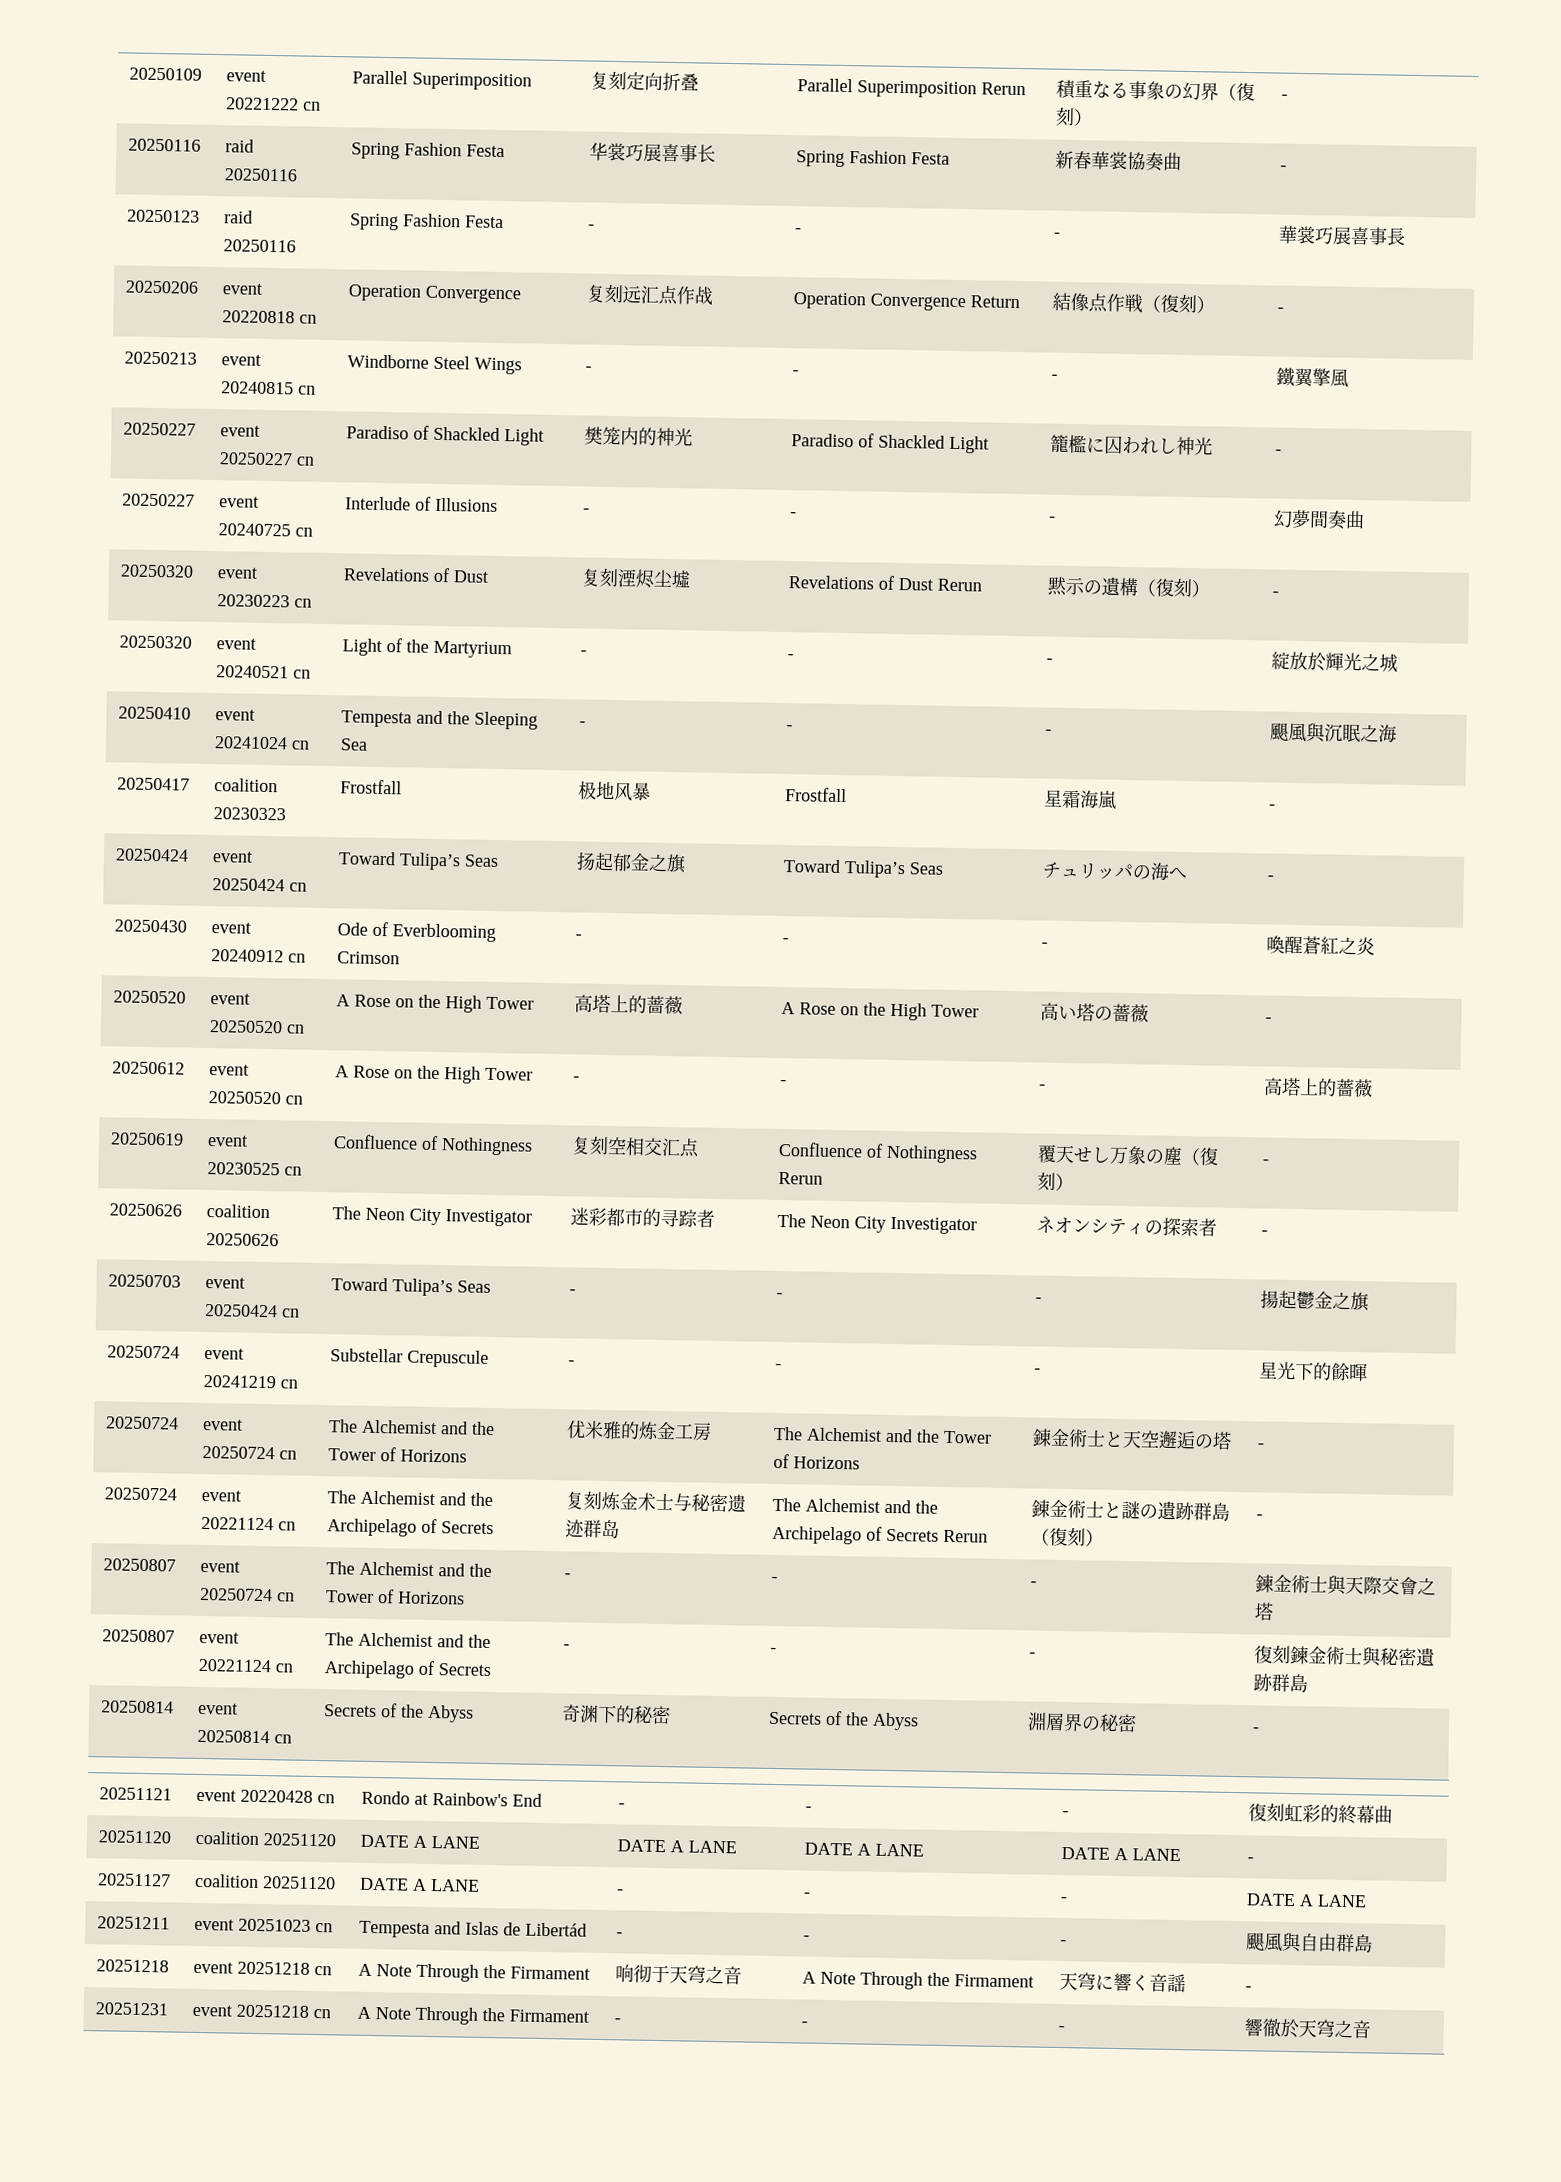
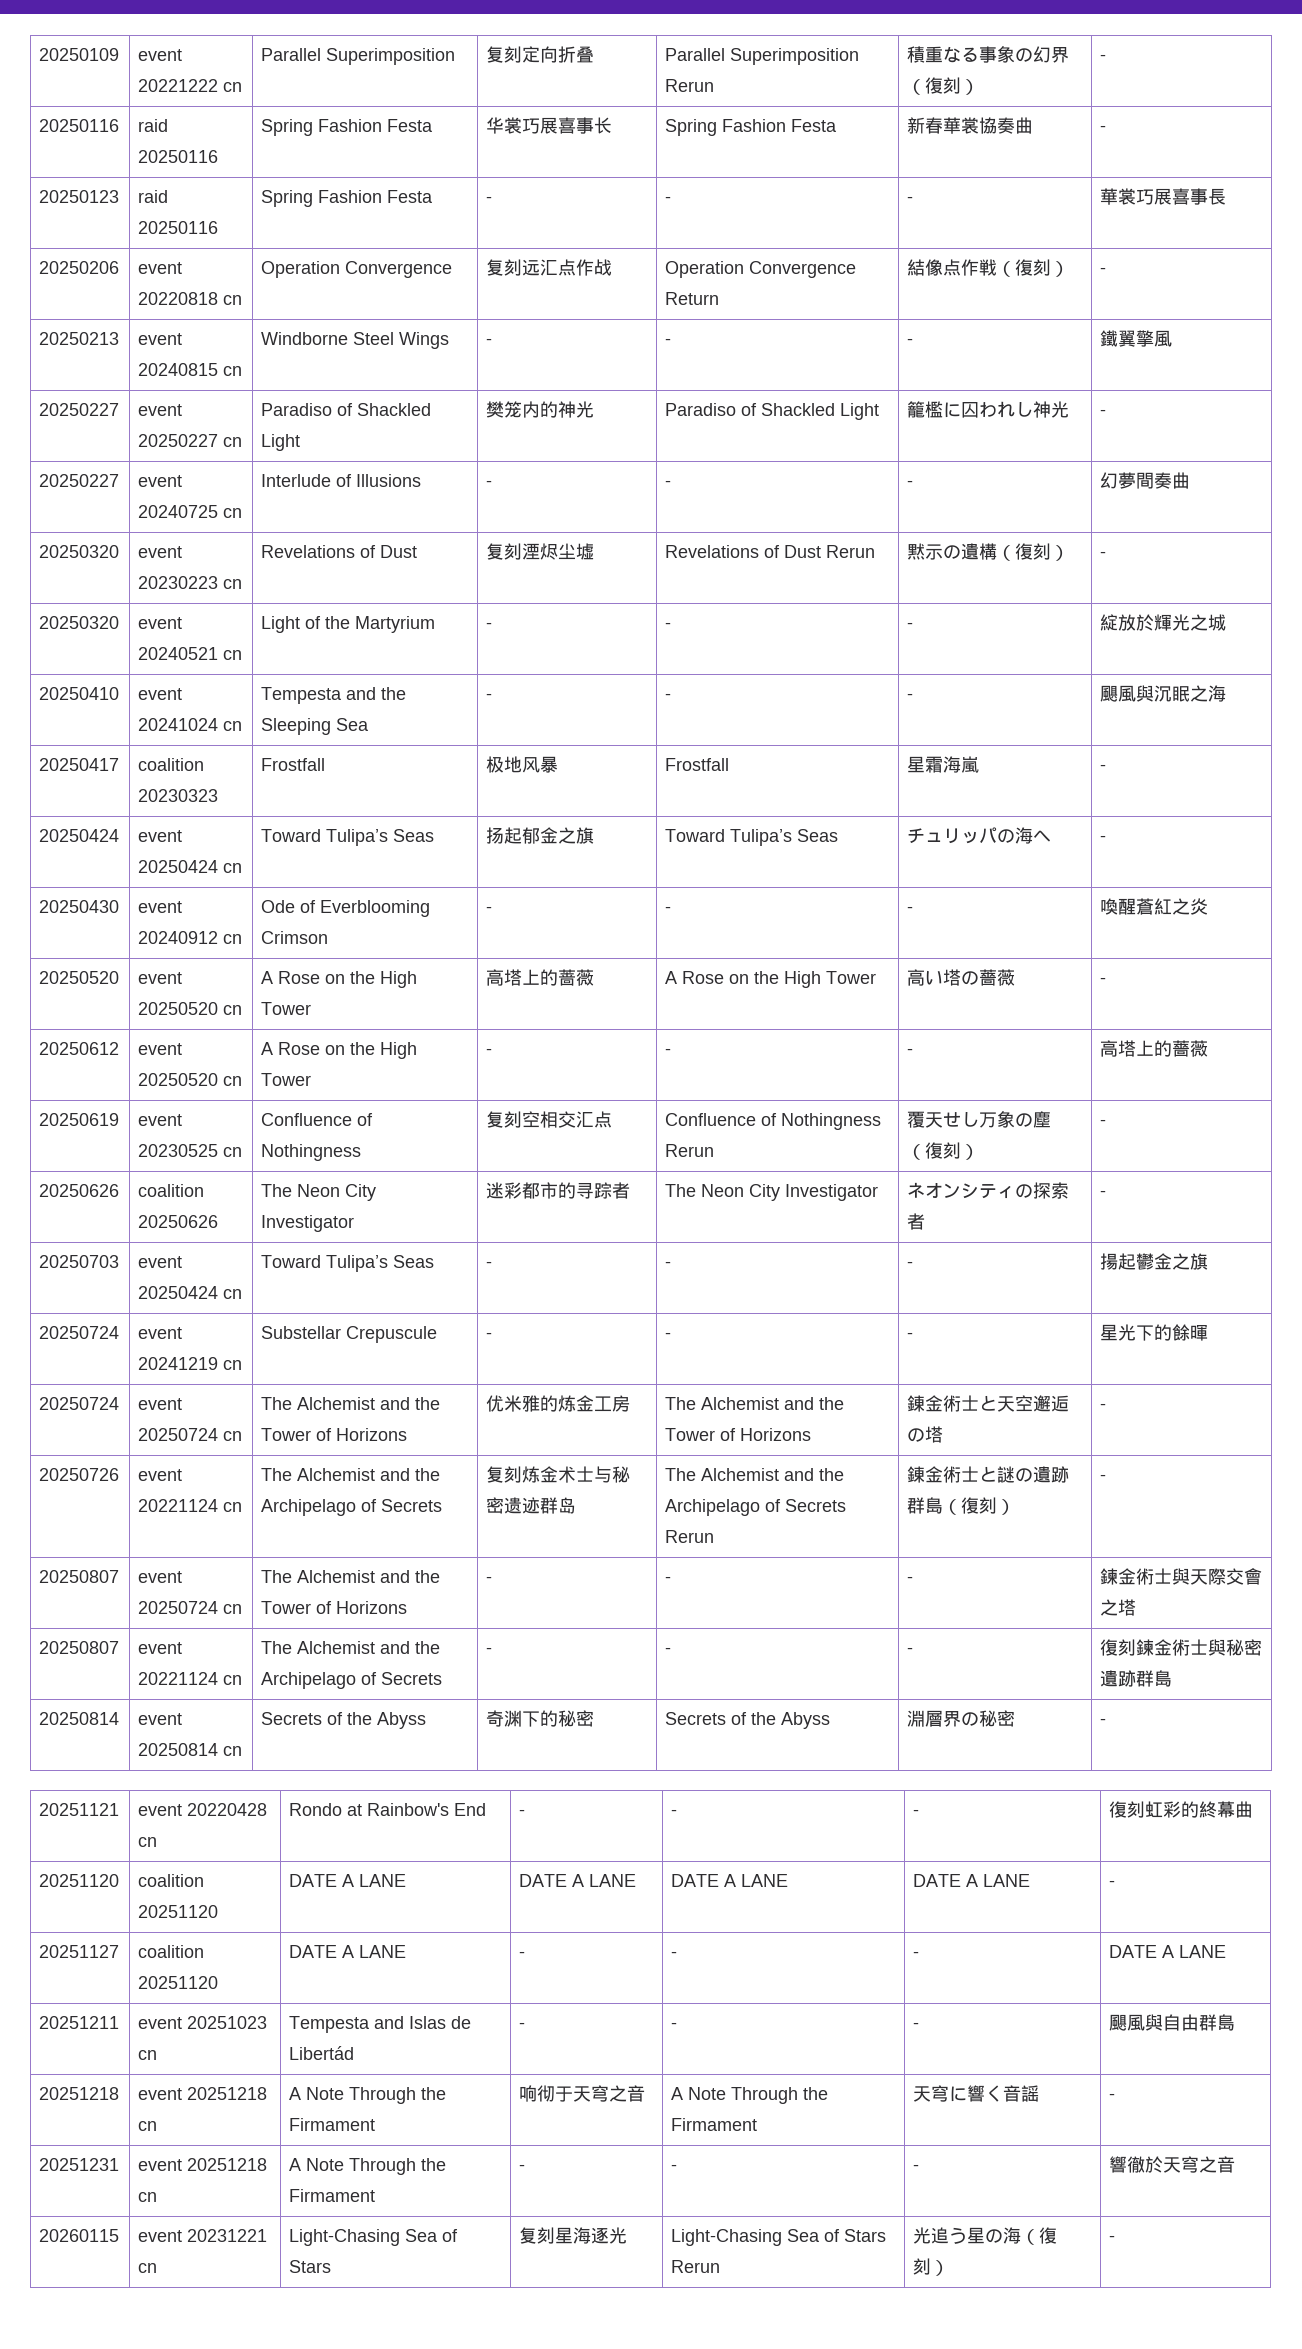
[104,1487,178,1501] 20250724 -> [39,1468,120,1481] 20250726
(1372, 2029) none -> [39,2229,120,2242] [138,2229,268,2242] [138,2263,158,2273] [289,2229,459,2246] [289,2260,332,2273] [519,2227,628,2244] [671,2229,887,2246] [671,2260,721,2273] [913,2227,1058,2245] [913,2258,950,2276] [1109,2235,1116,2242] // 20260115 | event 20231221 cn | Light-Chasing Sea of Stars | 复刻星海逐光 | Light-Chasing Sea of Stars Rerun | 光追う星の海（復刻） | -

